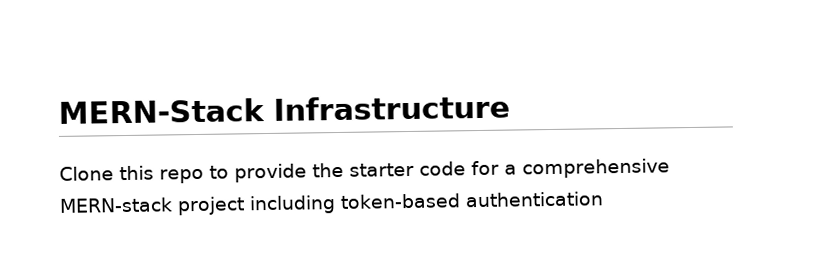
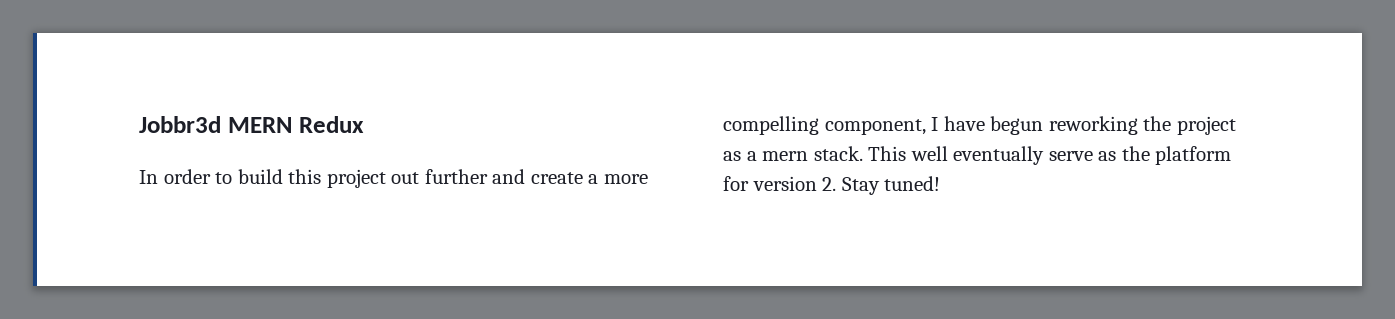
[58,94,510,124] [59,158,670,184] [59,191,603,216] MERN-Stack Infrastructure // Clone this repo to provide the starter code for a comprehensive MERN-stack project including token-based authentication -> [139,116,364,133] [139,169,648,188] [723,116,1236,135] [723,146,1232,165] [723,176,941,195] Jobbr3d MERN Redux // In order to build this project out further and create a more compelling component, I have begun reworking the project as a mern stack. This well eventually serve as the platform for version 2. Stay tuned!

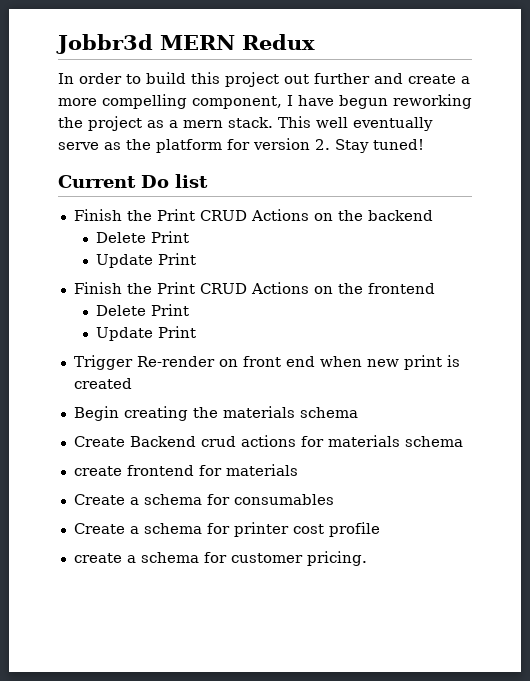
(941, 183) none -> [58,174,208,188] [73,209,433,221] [95,231,189,243] [95,253,196,268] [73,282,435,294] [95,304,189,316] [95,326,196,341] [73,355,460,370] [73,378,132,389] [73,406,358,421] [73,435,463,447] [73,464,298,476] [73,494,334,505] [73,522,380,537] [73,551,367,566] // Current Do list // Finish the Print CRUD Actions on the backend // Delete Print // Update Print // Finish the Print CRUD Actions on the frontend // Delete Print // Update Print // Trigger Re-render on front end when new print is created // Begin creating the materials schema // Create Backend crud actions for materials schema // create frontend for materials // Create a schema for consumables // Create a schema for printer cost profile // create a schema for customer pricing.

